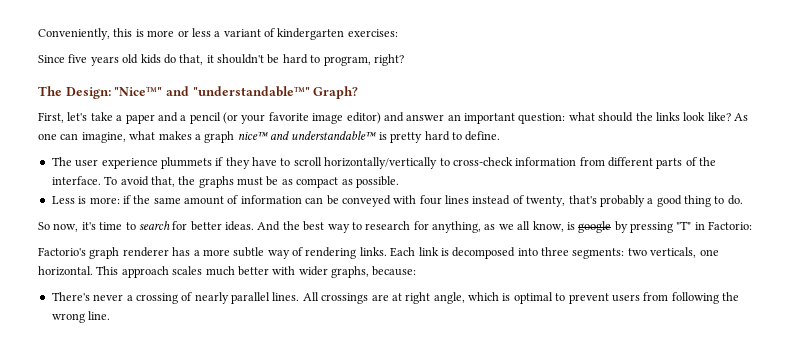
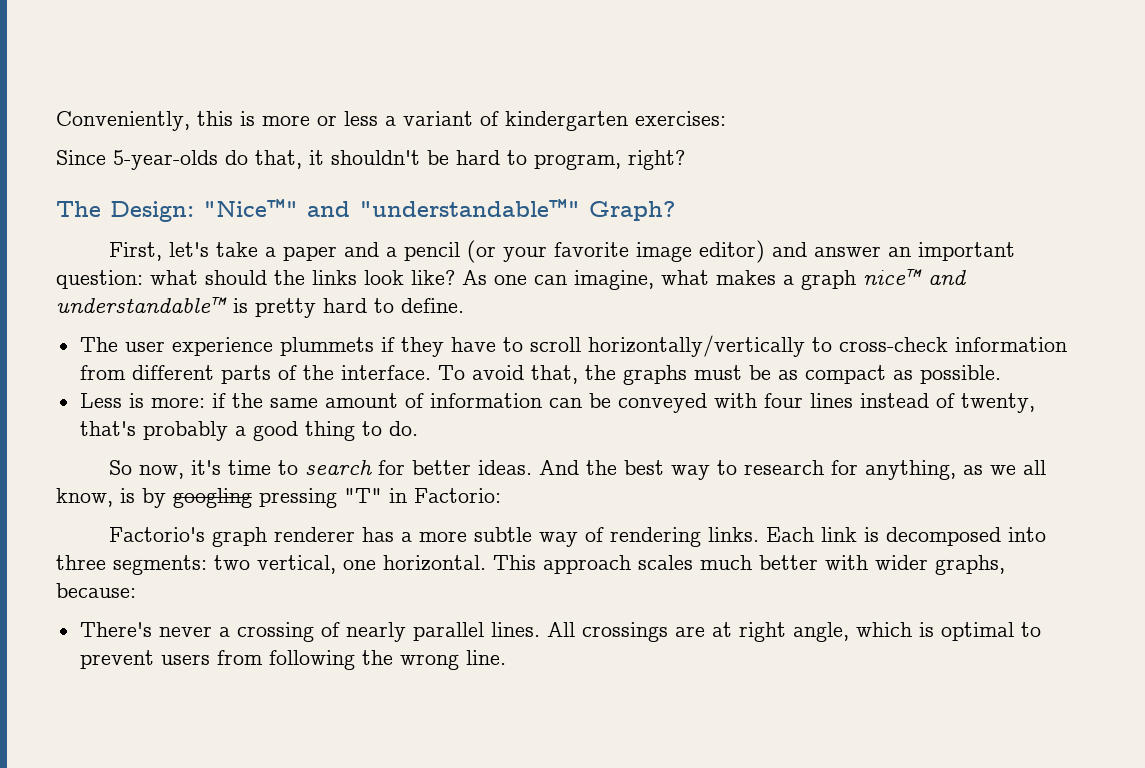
[68,54,161,66] five years old kids -> [113,150,218,170] 5-year-olds
[578,221,628,233] google by -> [142,488,252,508] by googling
[650,247,697,258] verticals, -> [257,555,336,574] vertical,

